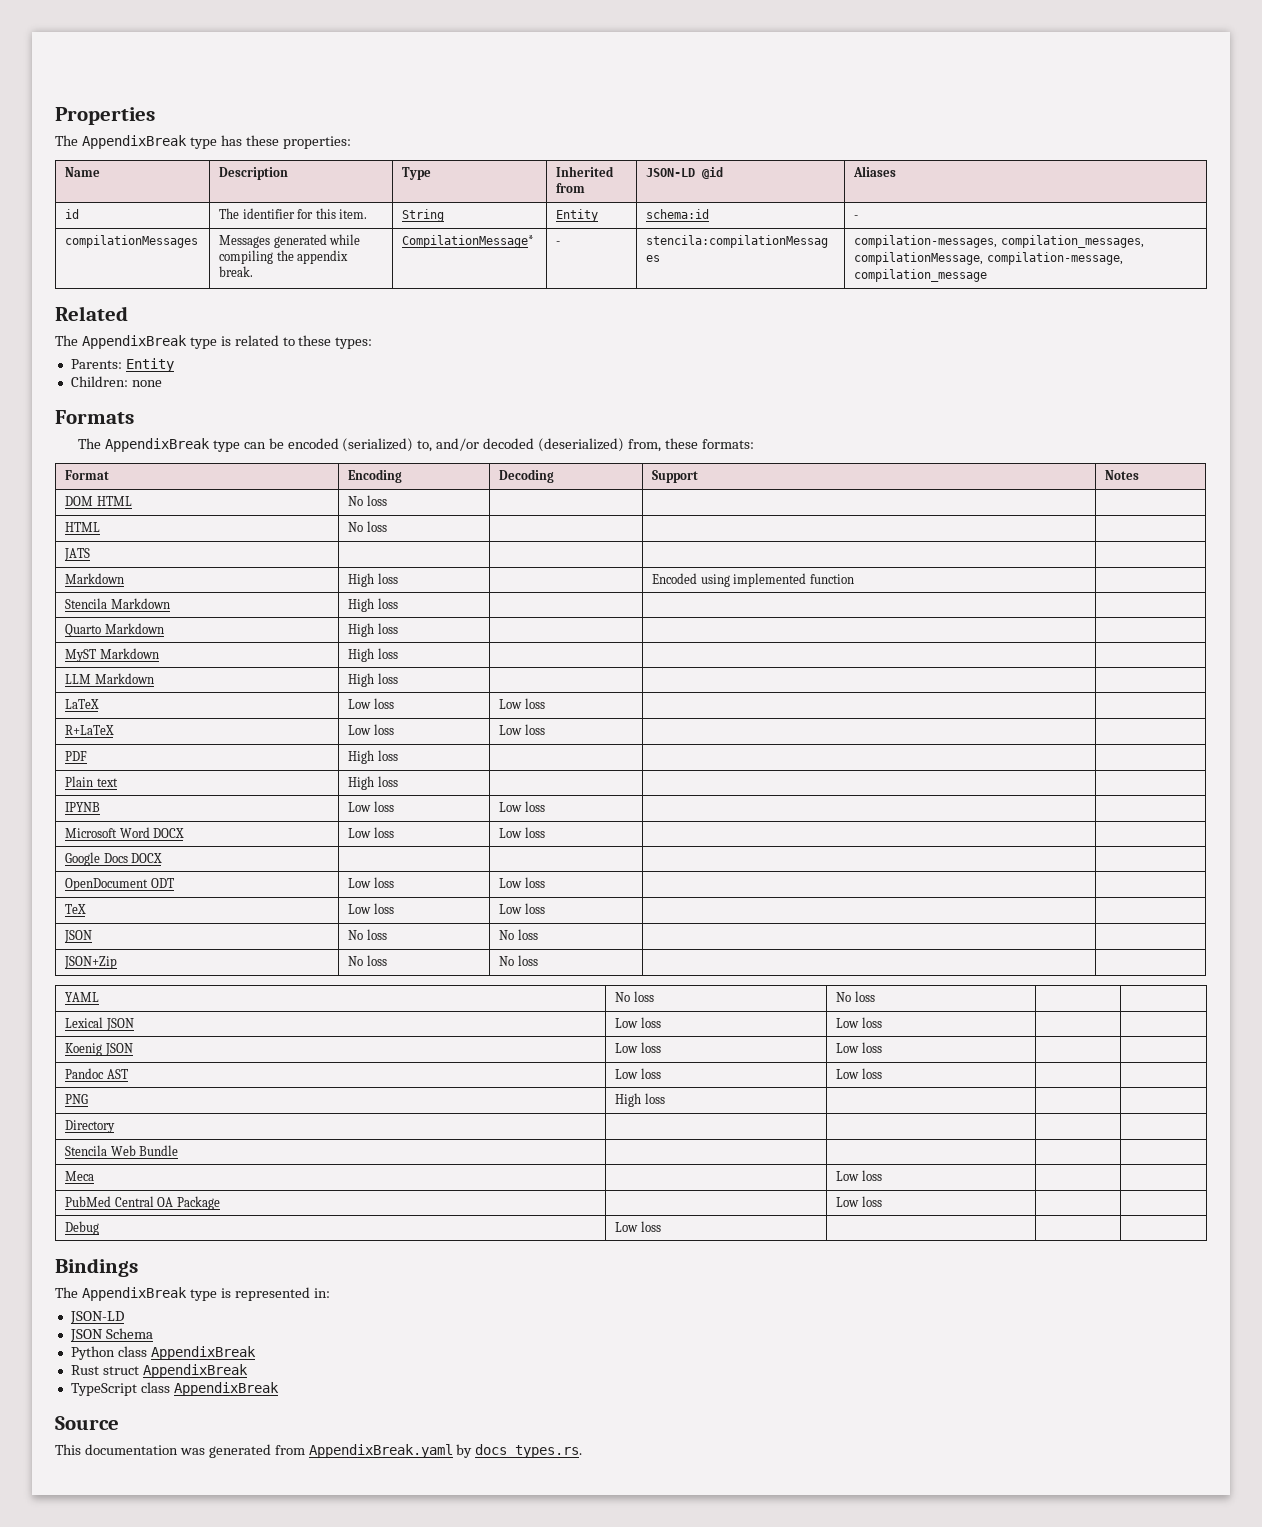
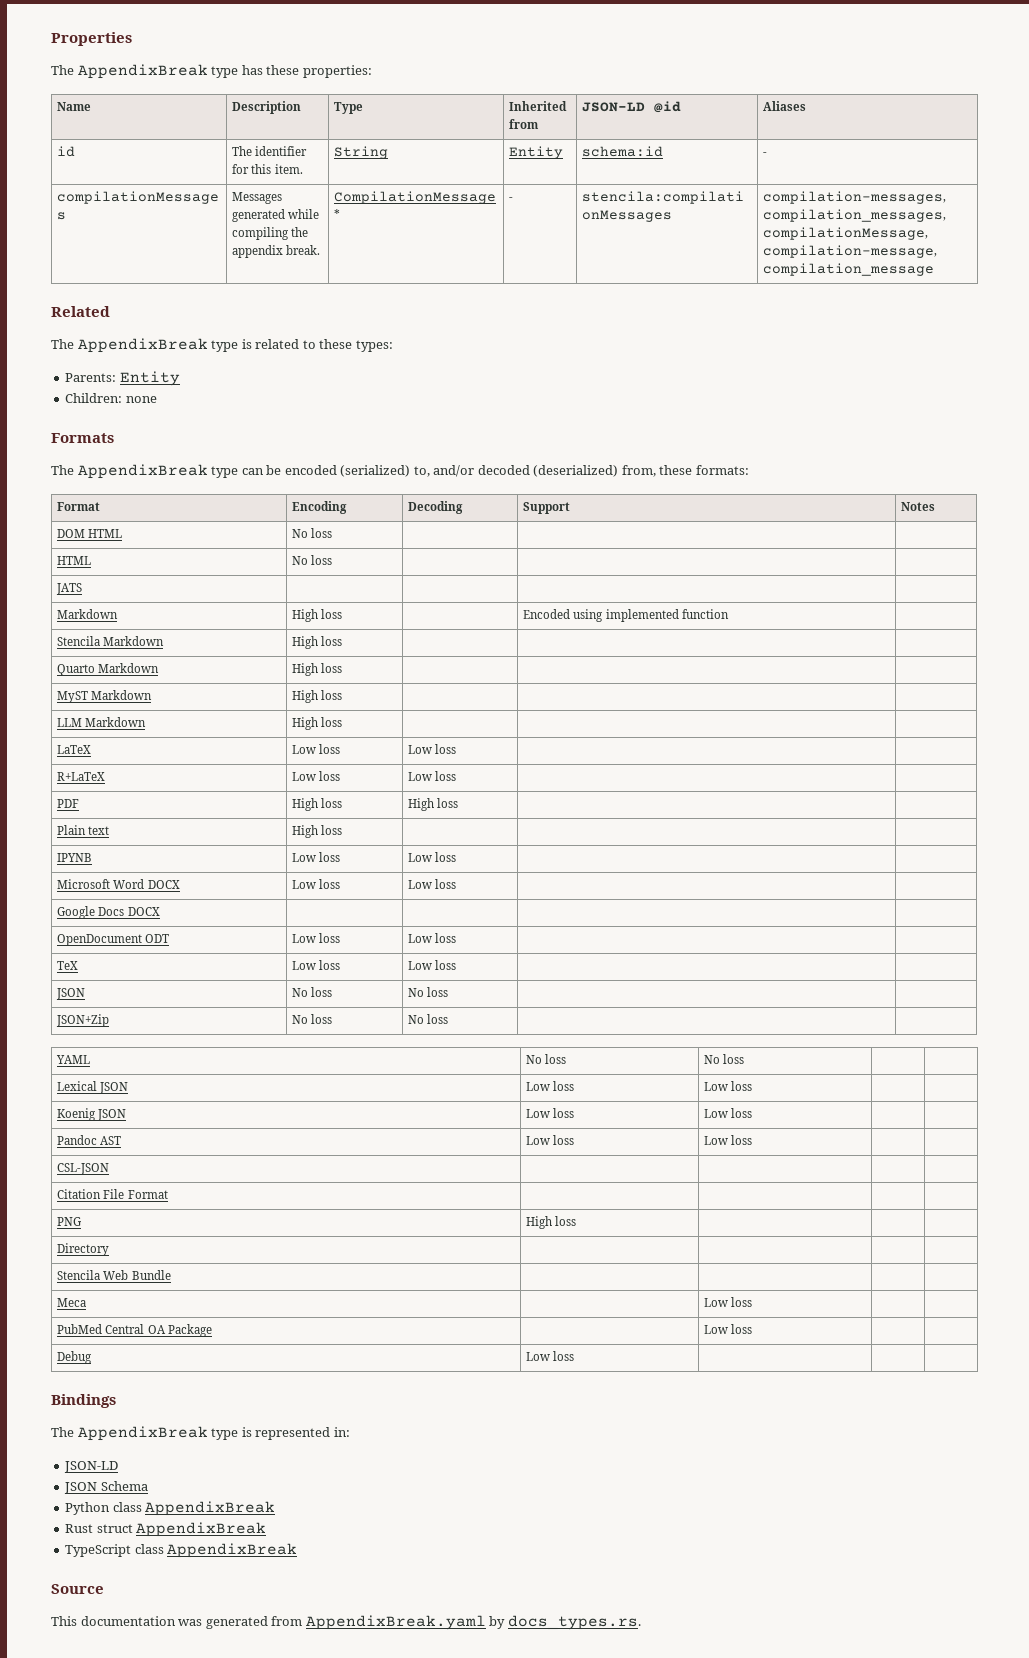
(398, 755) none -> [408,798,459,811] High loss
(882, 1073) none -> [57,1163,110,1175] [57,1189,168,1199] // CSL-JSON | | | | // Citation File Format | | | |

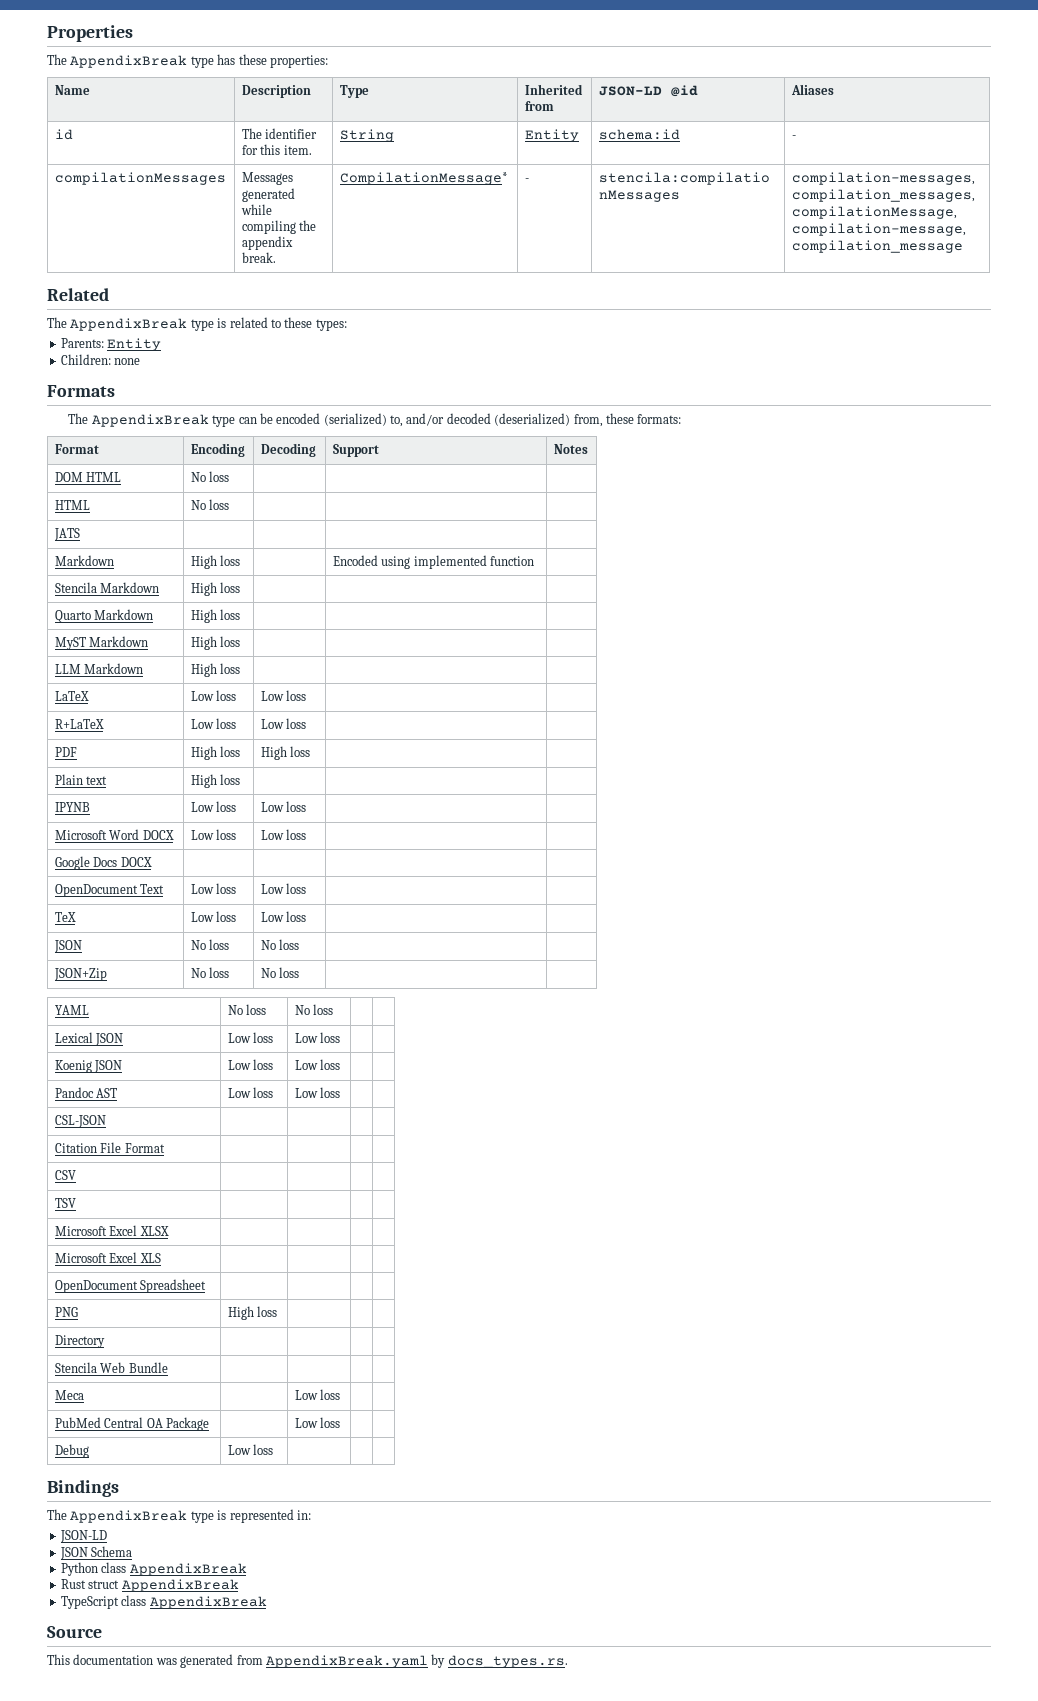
[145,934,170,943] ODT -> [140,884,165,894] Text
(168, 1194) none -> [54,1170,76,1180] [54,1198,76,1208] [54,1225,169,1236] [54,1252,161,1263] [54,1279,207,1293] // CSV | | | | // TSV | | | | // Microsoft Excel XLSX | | | | // Microsoft Excel XLS | | | | // OpenDocument Spreadsheet | | | |

